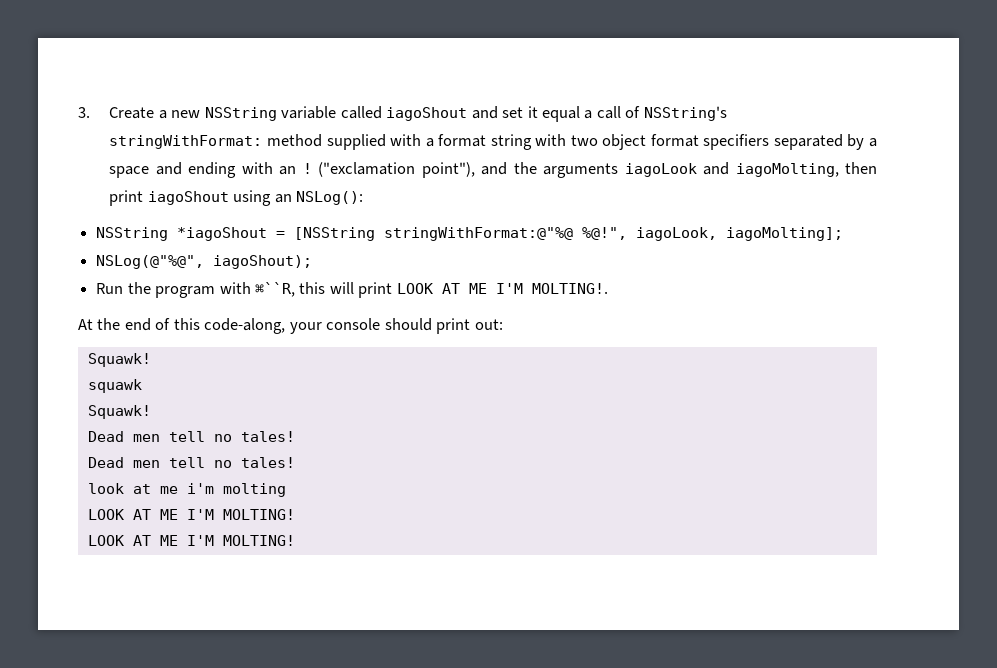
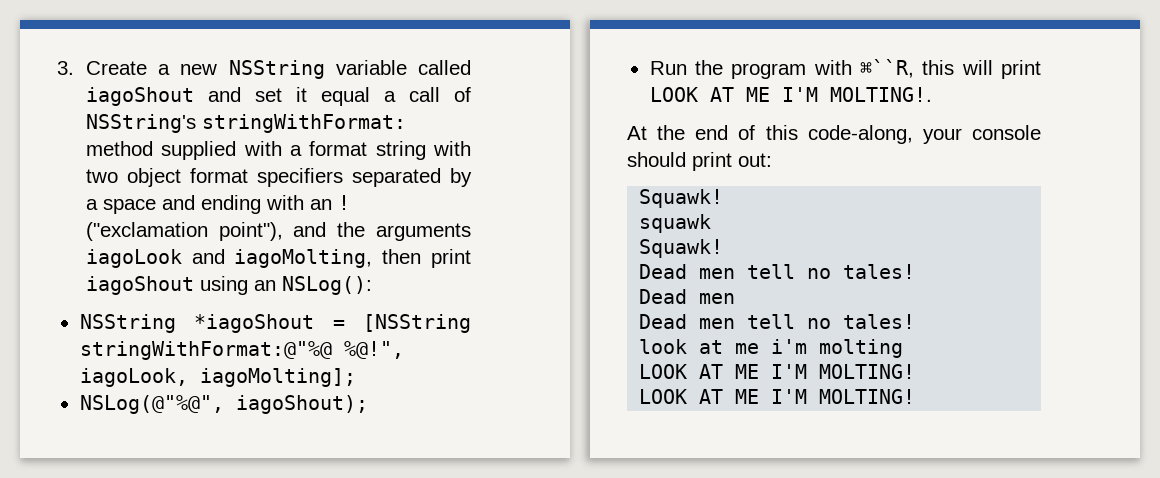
(160, 464) none -> [639,314,736,329] // Dead men

